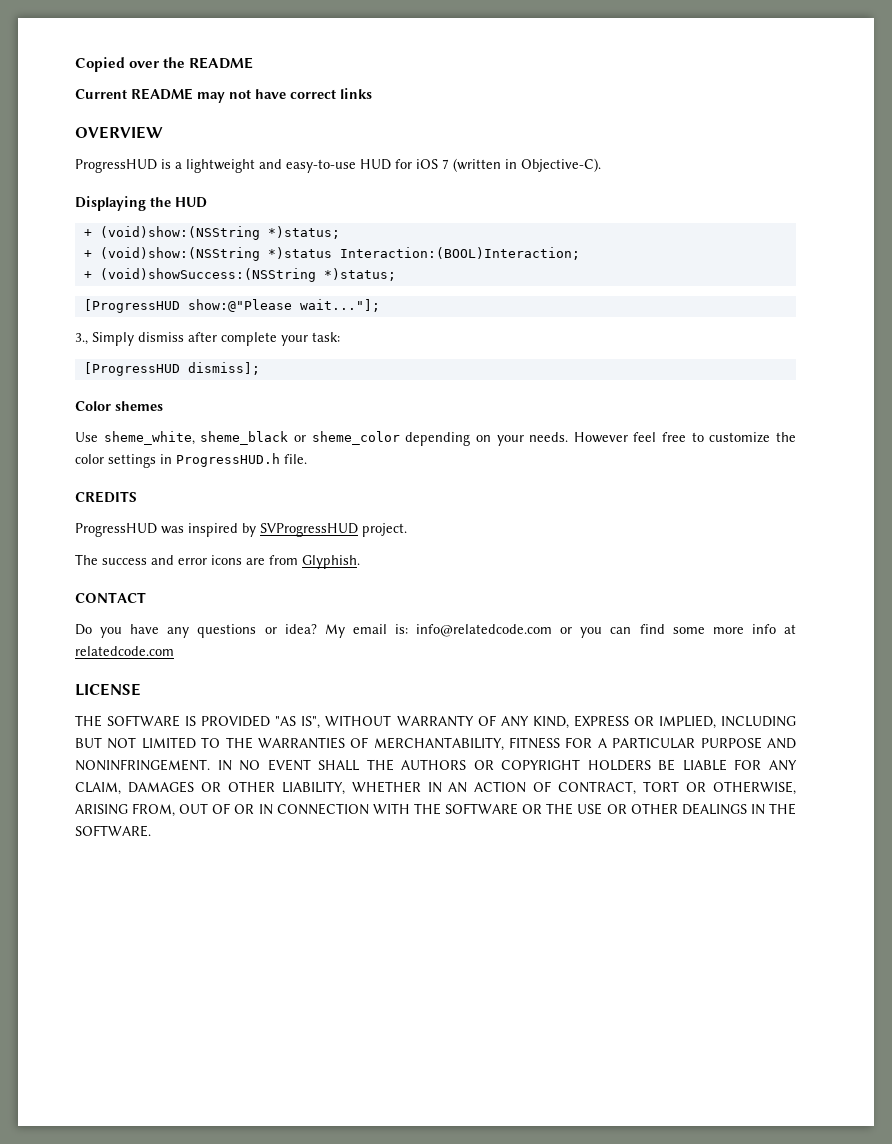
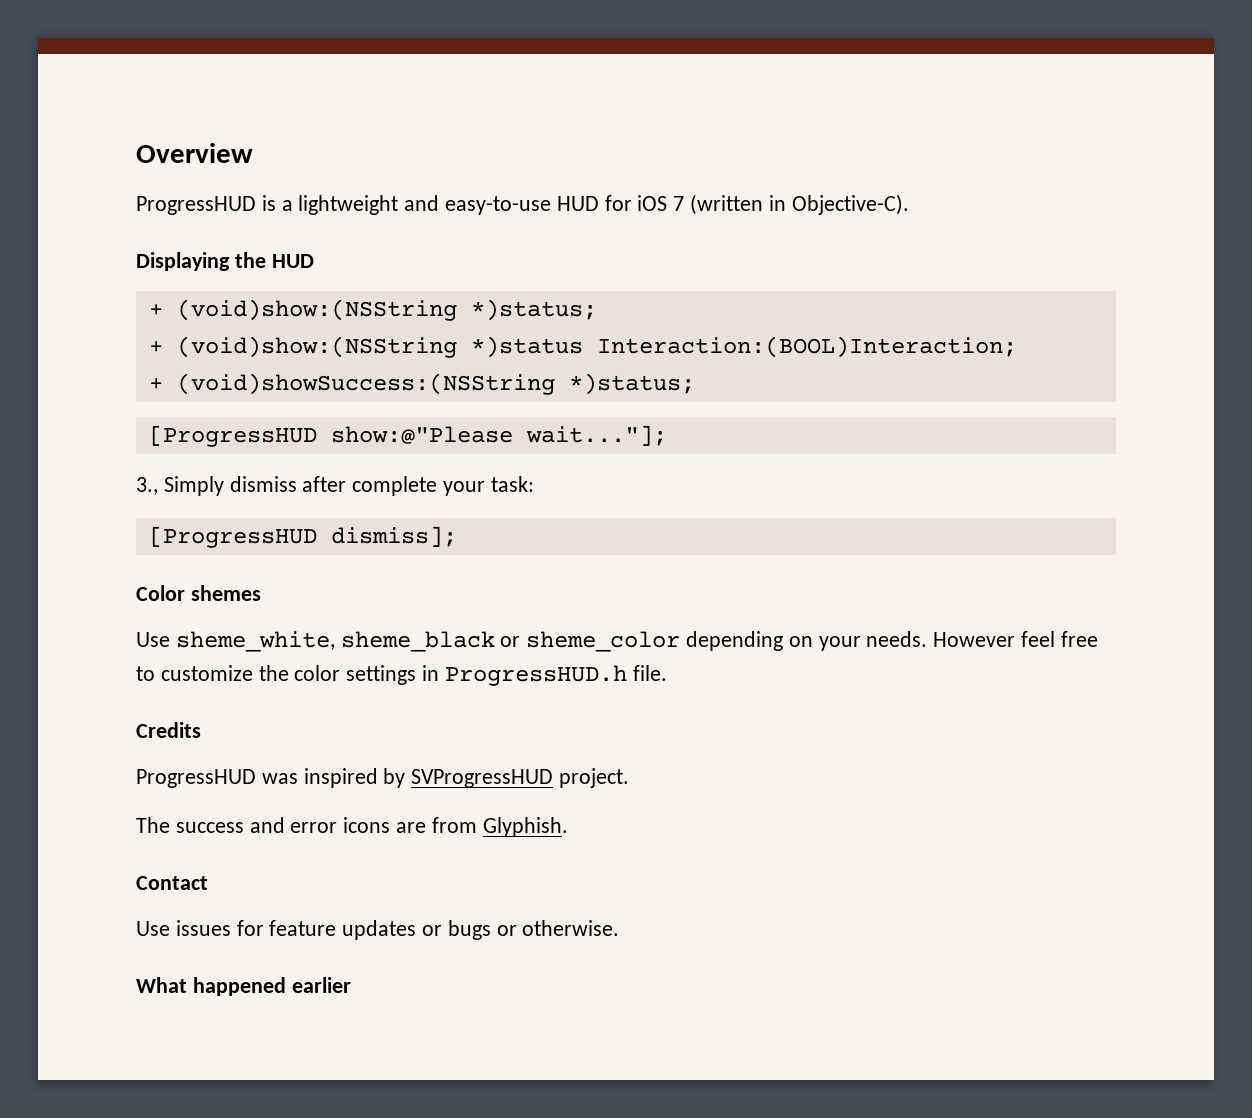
[75,57,254,72] [75,88,372,103] [75,126,163,139] Copied over the README // Current README may not have correct links // OVERVIEW -> [136,143,253,163] Overview
[75,491,137,503] CREDITS -> [136,722,201,738] Credits
[75,592,146,603] [75,624,796,638] [75,646,174,656] [75,683,141,696] [75,715,796,729] [75,737,796,751] [75,759,798,771] [75,781,796,795] [75,803,797,817] [75,825,151,837] CONTACT // Do you have any questions or idea? My email is: info@relatedcode.com or you can find some more info at relatedcode.com // LICENSE // THE SOFTWARE IS PROVIDED "AS IS", WITHOUT WARRANTY OF ANY KIND, EXPRESS OR IMPLIED, INCLUDING BUT NOT LIMITED TO THE WARRANTIES OF MERCHANTABILITY, FITNESS FOR A PARTICULAR PURPOSE AND NONINFRINGEMENT. IN NO EVENT SHALL THE AUTHORS OR COPYRIGHT HOLDERS BE LIABLE FOR ANY CLAIM, DAMAGES OR OTHER LIABILITY, WHETHER IN AN ACTION OF CONTRACT, TORT OR OTHERWISE, ARISING FROM, OUT OF OR IN CONNECTION WITH THE SOFTWARE OR THE USE OR OTHER DEALINGS IN THE SOFTWARE. -> [136,876,208,890] [136,920,620,940] [136,977,351,996] Contact // Use issues for feature updates or bugs or otherwise. // What happened earlier

